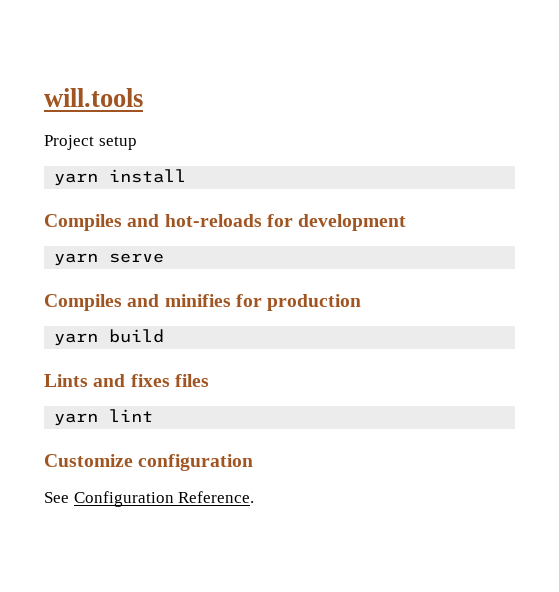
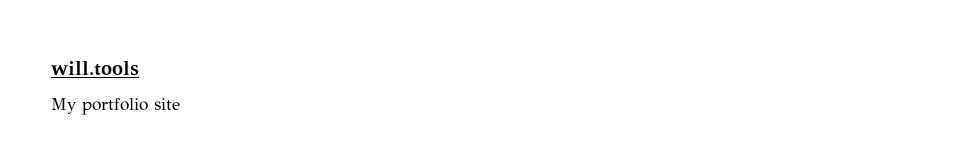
[44,135,137,150] [54,169,187,186] [44,214,407,231] [54,253,165,266] [44,294,362,311] [54,329,165,346] [44,374,209,387] [54,409,154,426] [44,454,254,471] [44,491,255,507] Project setup // yarn install // Compiles and hot-reloads for development // yarn serve // Compiles and minifies for production // yarn build // Lints and fixes files // yarn lint // Customize configuration // See Configuration Reference. -> [51,98,180,115] My portfolio site

